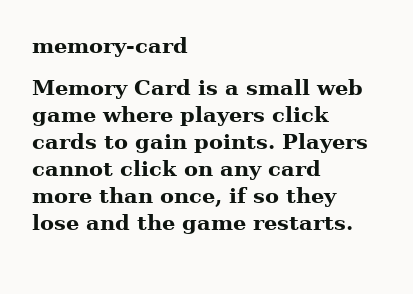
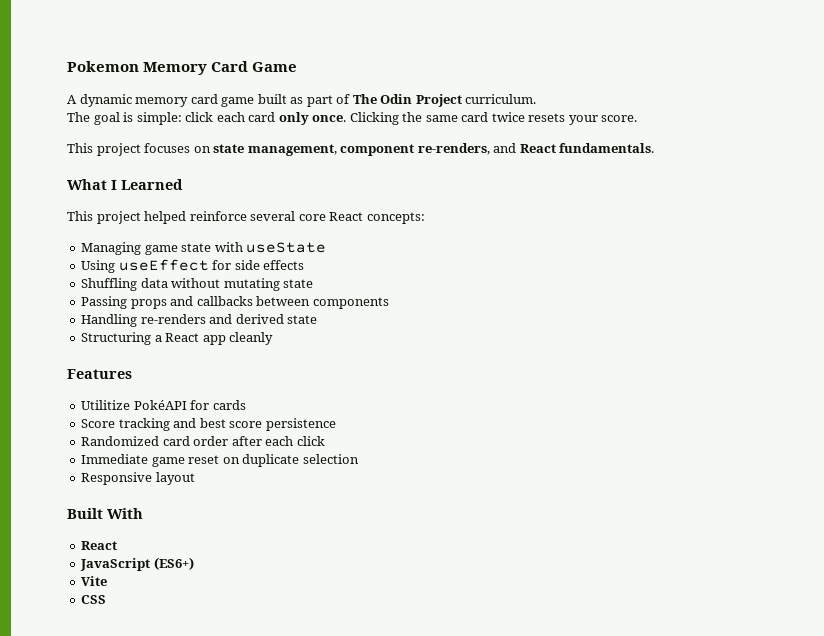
[32,37,188,57] memory-card // -> [67,61,139,72] Pokemon
[198,79,363,95] [32,106,329,126] [32,133,368,153] [32,160,321,180] [32,187,337,207] [32,214,353,234] is a small web game where players click cards to gain points. Players cannot click on any card more than once, if so they lose and the game restarts. -> [252,62,298,72] [67,94,537,107] [67,112,638,125] [67,143,655,156] [67,179,183,190] [67,211,425,224] [81,242,327,255] [81,259,305,273] [81,278,314,291] [81,296,389,309] [81,314,318,327] [81,332,274,345] [67,369,132,379] [81,400,246,410] [81,418,336,431] [81,436,325,446] [81,454,359,467] [81,472,195,485] [67,508,143,519] [81,541,118,550] [80,557,194,571] [81,576,108,586] [81,595,107,604] Game // A dynamic memory card game built as part of The Odin Project curriculum. // The goal is simple: click each card only once. Clicking the same card twice resets your score. // This project focuses on state management, component re-renders, and React fundamentals. // What I Learned // This project helped reinforce several core React concepts: // Managing game state with useState // Using useEffect for side effects // Shuffling data without mutating state // Passing props and callbacks between components // Handling re-renders and derived state // Structuring a React app cleanly // Features // Utilitize PokéAPI for cards // Score tracking and best score persistence // Randomized card order after each click // Immediate game reset on duplicate selection // Responsive layout // Built With // React // JavaScript (ES6+) // Vite // CSS

